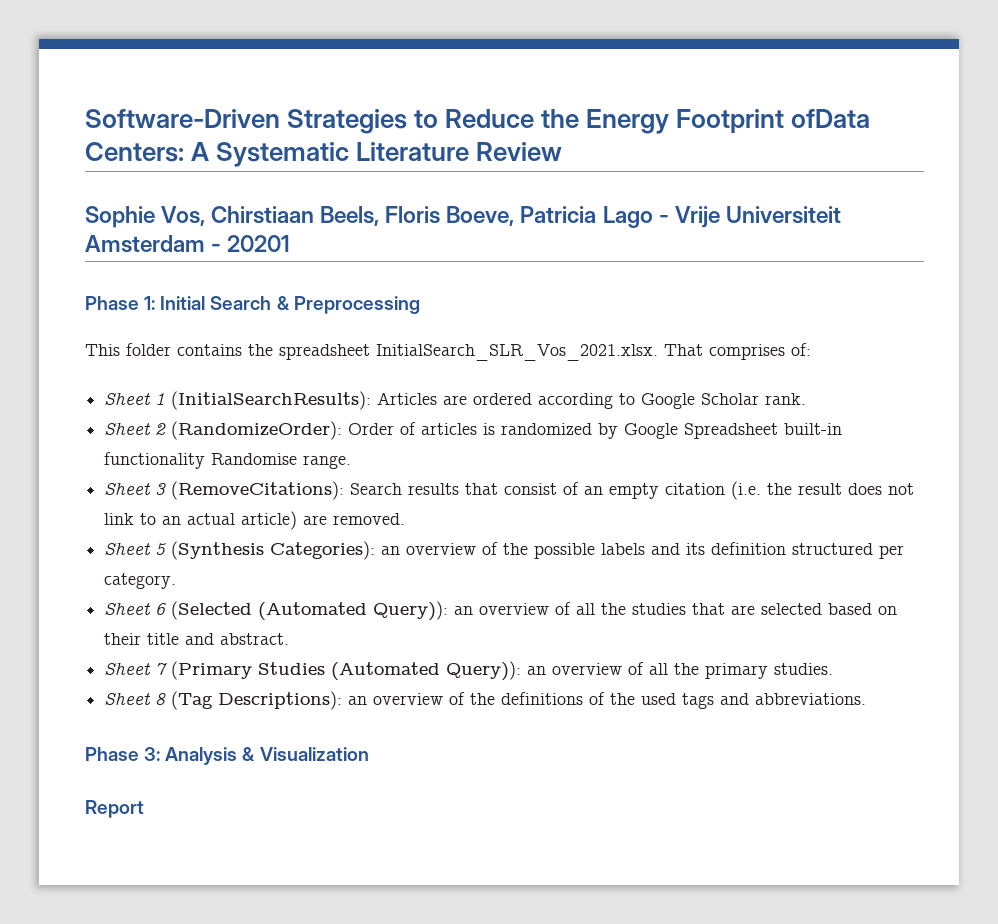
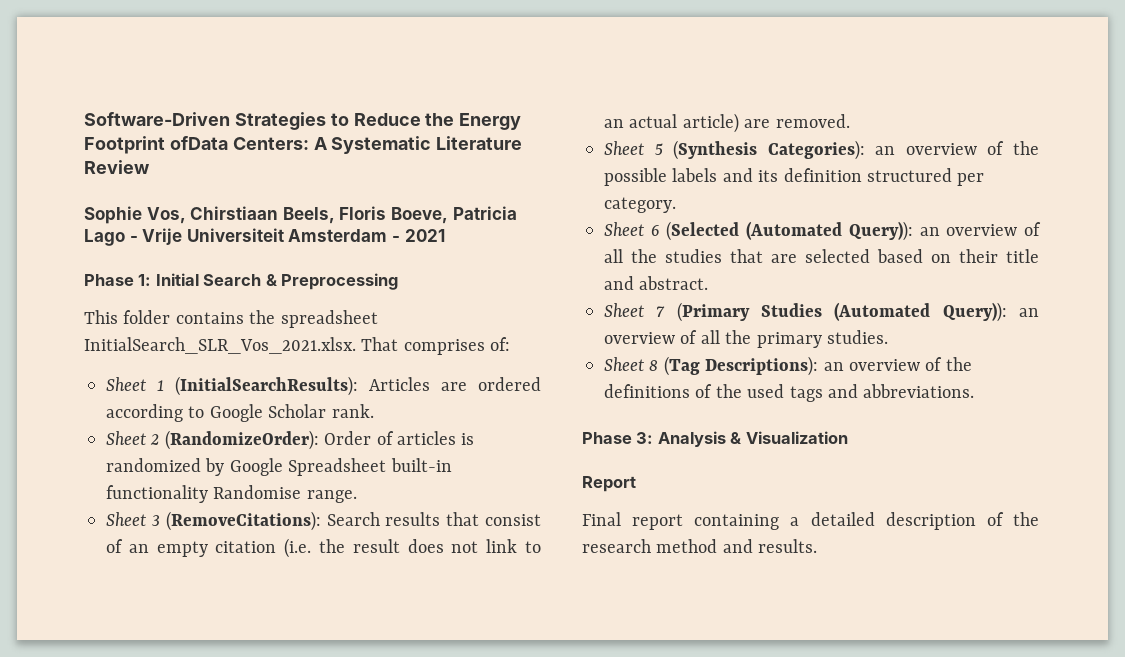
[227,235,291,252] 20201 -> [404,229,445,242] 2021
(144, 809) none -> [582,512,1039,530] [582,539,818,553] // Final report containing a detailed description of the research method and results.

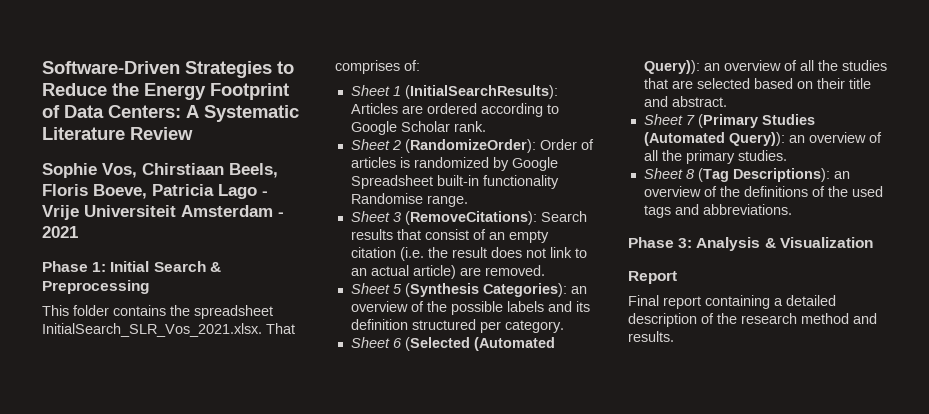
[169,136,228,150] ofData -> [42,105,104,118] of Data

